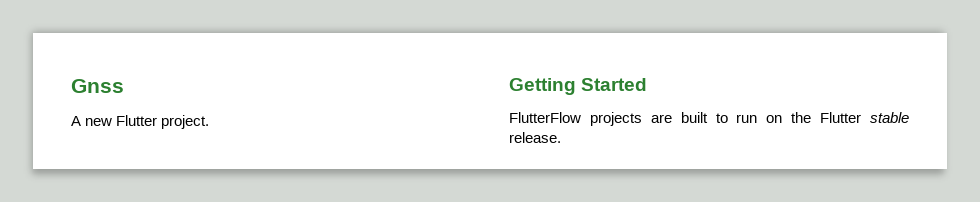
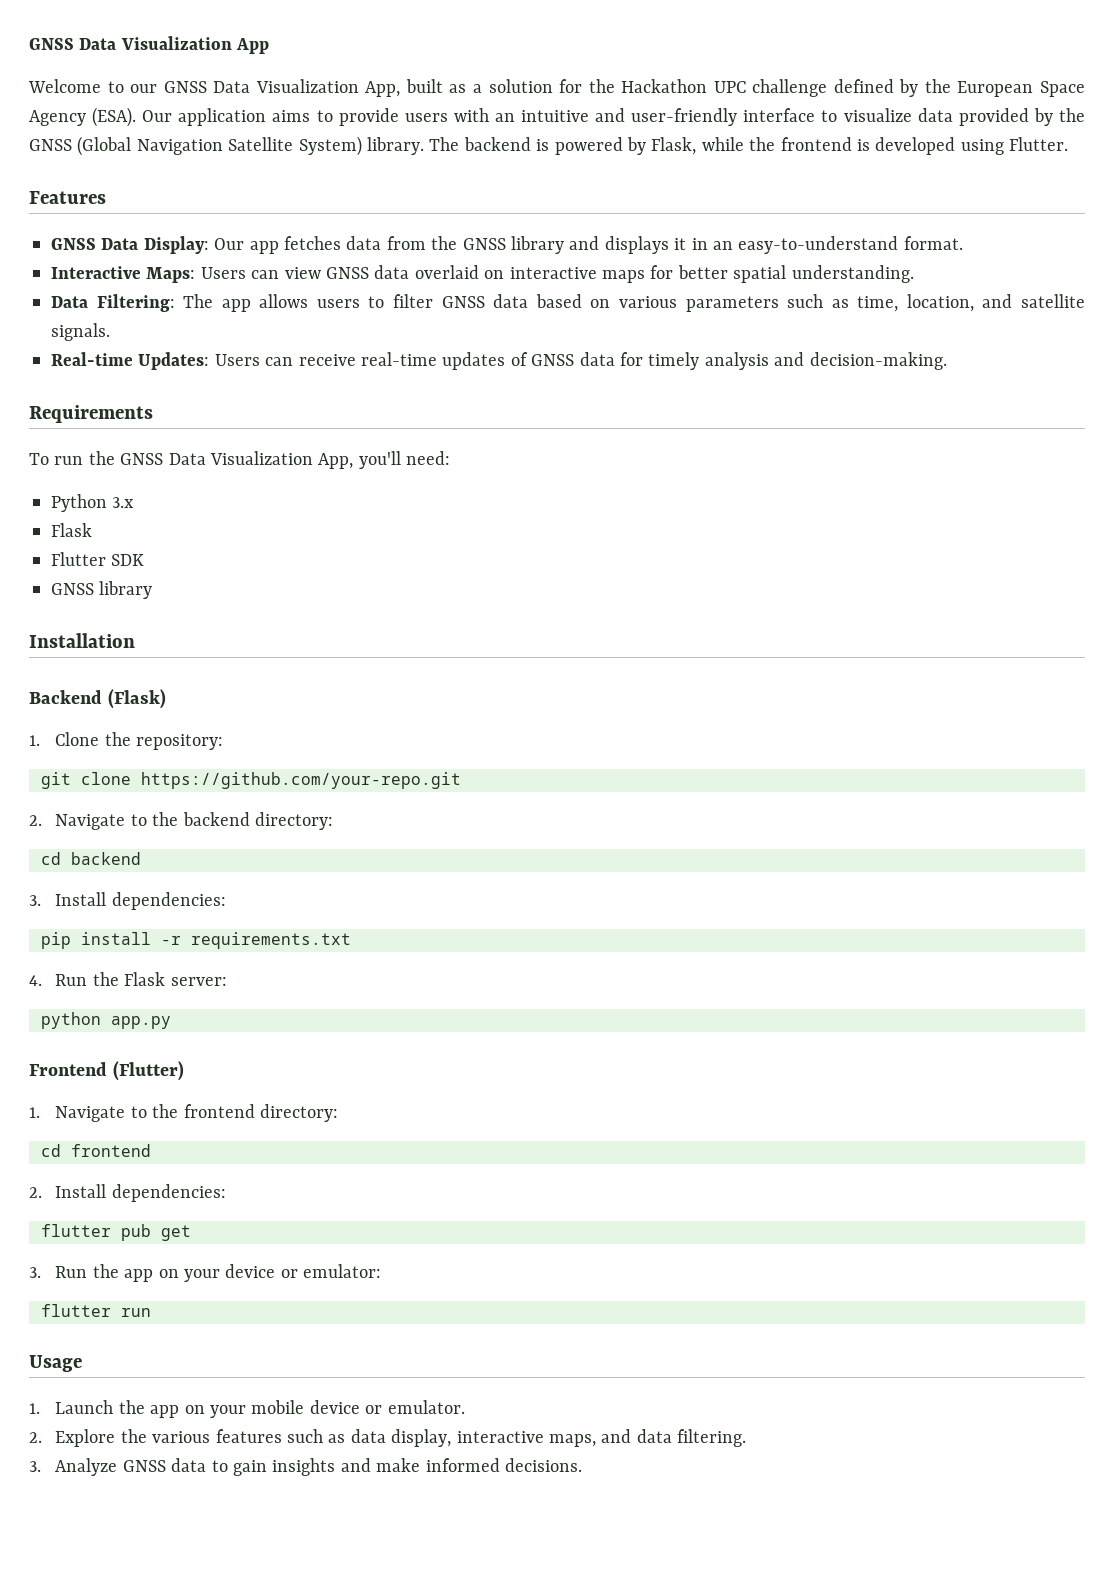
[71,79,124,93] [71,115,210,129] [509,78,648,95] [509,112,909,126] [509,132,561,143] Gnss // A new Flutter project. // Getting Started // FlutterFlow projects are built to run on the Flutter stable release. -> [29,36,270,54] [28,79,1085,97] [29,107,1086,127] [29,136,1069,156] [29,191,106,204] [51,236,963,254] [51,265,914,283] [51,294,1085,312] [51,323,110,341] [51,352,947,370] [29,405,153,423] [29,451,451,469] [51,494,135,512] [51,523,92,537] [51,552,145,566] [51,581,153,599] [29,633,135,648] [29,689,166,709] [29,732,224,750] [41,772,461,789] [29,812,333,830] [41,852,141,865] [29,892,226,910] [41,932,351,949] [29,972,227,986] [41,1012,171,1029] [29,1061,184,1081] [29,1104,338,1122] [41,1144,151,1157] [29,1184,226,1202] [41,1224,191,1241] [29,1264,382,1282] [41,1304,151,1317] [29,1355,82,1372] [29,1400,465,1418] [29,1429,747,1447] [29,1458,582,1476] GNSS Data Visualization App // Welcome to our GNSS Data Visualization App, built as a solution for the Hackathon UPC challenge defined by the European Space Agency (ESA). Our application aims to provide users with an intuitive and user-friendly interface to visualize data provided by the GNSS (Global Navigation Satellite System) library. The backend is powered by Flask, while the frontend is developed using Flutter. // Features // GNSS Data Display: Our app fetches data from the GNSS library and displays it in an easy-to-understand format. // Interactive Maps: Users can view GNSS data overlaid on interactive maps for better spatial understanding. // Data Filtering: The app allows users to filter GNSS data based on various parameters such as time, location, and satellite signals. // Real-time Updates: Users can receive real-time updates of GNSS data for timely analysis and decision-making. // Requirements // To run the GNSS Data Visualization App, you'll need: // Python 3.x // Flask // Flutter SDK // GNSS library // Installation // Backend (Flask) // 1. Clone the repository: // git clone https://github.com/your-repo.git // 2. Navigate to the backend directory: // cd backend // 3. Install dependencies: // pip install -r requirements.txt // 4. Run the Flask server: // python app.py // Frontend (Flutter) // 1. Navigate to the frontend directory: // cd frontend // 2. Install dependencies: // flutter pub get // 3. Run the app on your device or emulator: // flutter run // Usage // 1. Launch the app on your mobile device or emulator. // 2. Explore the various features such as data display, interactive maps, and data filtering. // 3. Analyze GNSS data to gain insights and make informed decisions.

